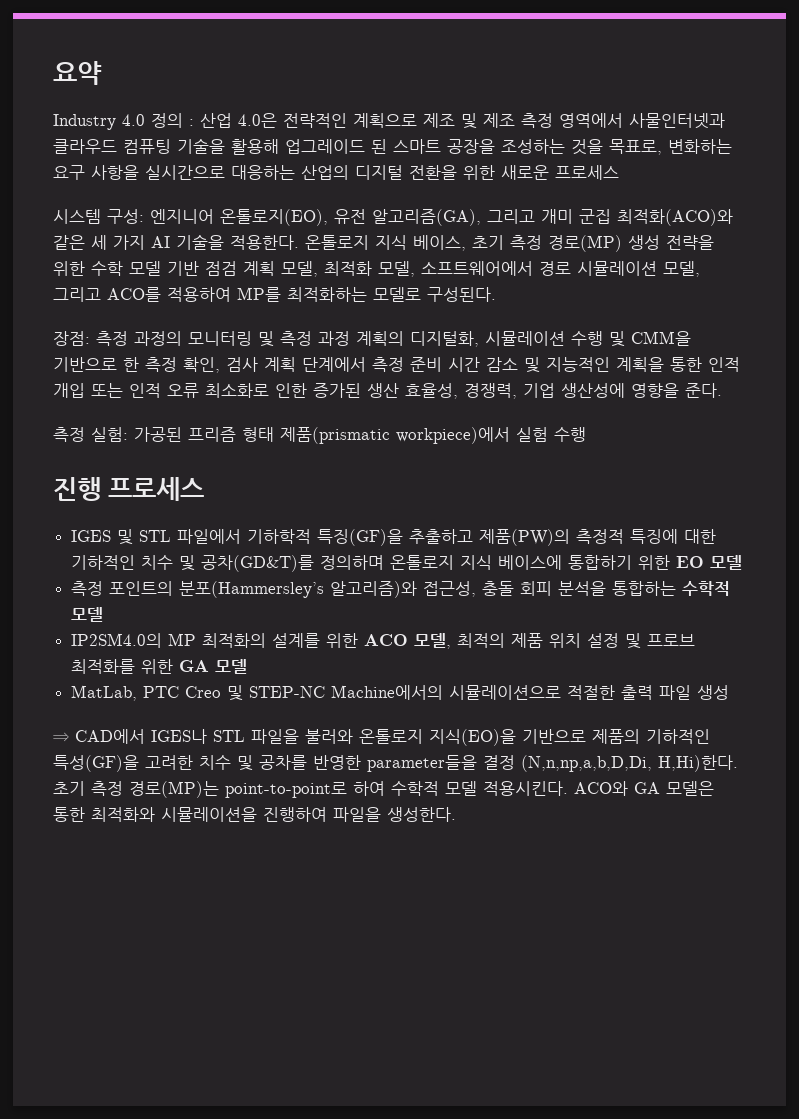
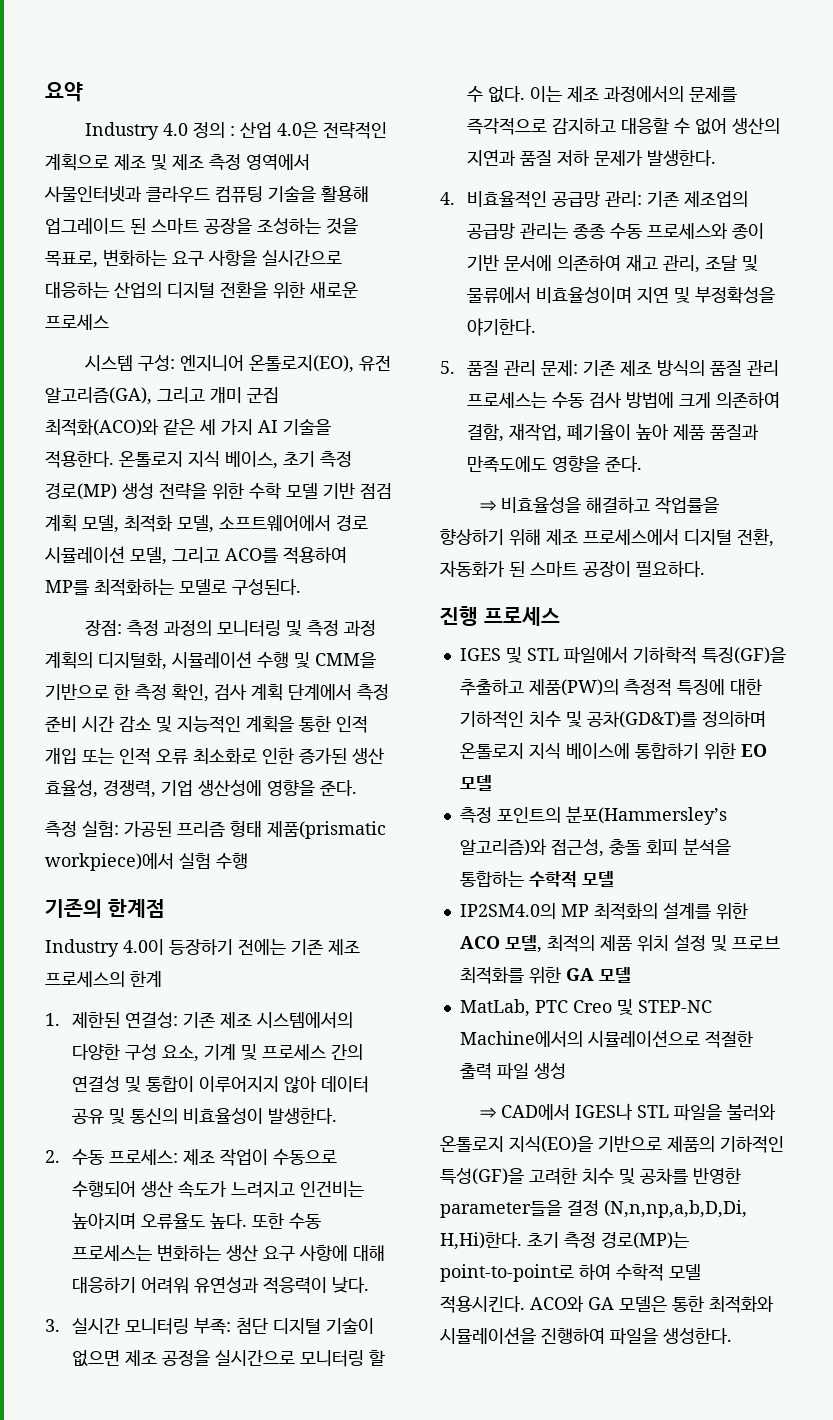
(586, 434) none -> [45,898,165,918] [45,939,360,957] [45,970,162,987] [45,1012,354,1028] [72,1043,364,1062] [72,1076,370,1093] [72,1108,338,1124] [45,1148,338,1166] [72,1181,365,1198] [72,1213,322,1229] [72,1244,386,1262] [72,1277,370,1294] [45,1317,375,1335] [72,1350,386,1367] [467,86,738,103] [467,118,781,135] [467,150,717,166] [440,191,749,208] [467,223,765,239] [467,254,759,273] [467,287,776,304] [467,318,537,336] [440,360,780,376] [467,392,781,408] [467,423,760,442] [467,456,643,473] [480,496,720,514] [440,528,774,547] [440,560,705,578] // 기존의 한계점 // Industry 4.0이 등장하기 전에는 기존 제조 프로세스의 한계 // 1. 제한된 연결성: 기존 제조 시스템에서의 다양한 구성 요소, 기계 및 프로세스 간의 연결성 및 통합이 이루어지지 않아 데이터 공유 및 통신의 비효율성이 발생한다. // 2. 수동 프로세스: 제조 작업이 수동으로 수행되어 생산 속도가 느려지고 인건비는 높아지며 오류율도 높다. 또한 수동 프로세스는 변화하는 생산 요구 사항에 대해 대응하기 어려워 유연성과 적응력이 낮다. // 3. 실시간 모니터링 부족: 첨단 디지털 기술이 없으면 제조 공정을 실시간으로 모니터링 할 수 없다. 이는 제조 과정에서의 문제를 즉각적으로 감지하고 대응할 수 없어 생산의 지연과 품질 저하 문제가 발생한다. // 4. 비효율적인 공급망 관리: 기존 제조업의 공급망 관리는 종종 수동 프로세스와 종이 기반 문서에 의존하여 재고 관리, 조달 및 물류에서 비효율성이며 지연 및 부정확성을 야기한다. // 5. 품질 관리 문제: 기존 제조 방식의 품질 관리 프로세스는 수동 검사 방법에 크게 의존하여 결함, 재작업, 폐기율이 높아 제품 품질과 만족도에도 영향을 준다. // ⇒ 비효율성을 해결하고 작업률을 향상하기 위해 제조 프로세스에서 디지털 전환, 자동화가 된 스마트 공장이 필요하다.

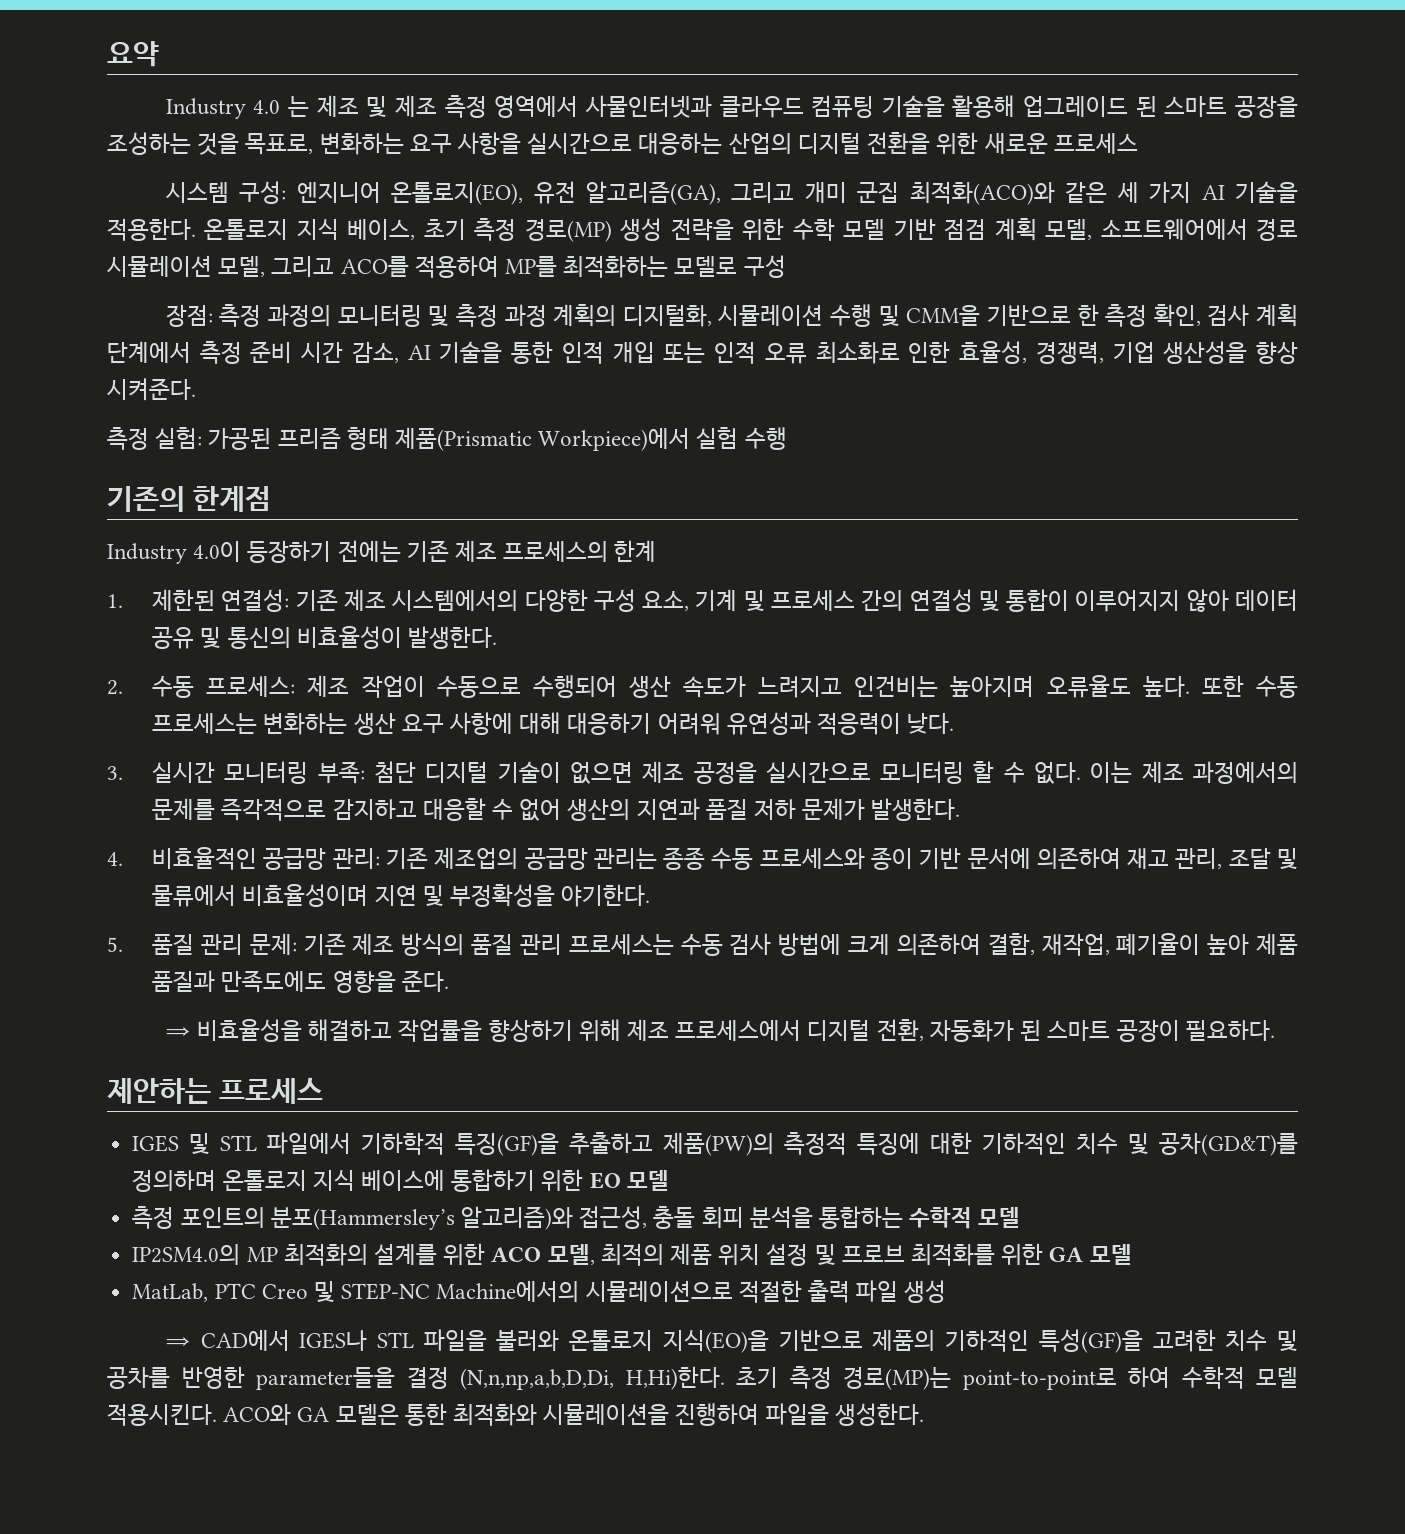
[193,122,388,139] [45,153,109,171] 정의 : 산업 4.0은 전략적인 계획으로 -> [288,96,310,117] 는
[124,514,214,533] 최적화 모델, -> (1093, 229) none
[232,579,301,595] 구성된다. -> [743,255,786,278] 구성
[119,715,294,733] 감소 및 지능적인 계획을 -> [351,341,503,363] 감소, AI 기술을
[299,748,384,764] 증가된 생산 -> (951, 352) none
[198,780,357,796] 생산성에 영향을 준다. -> [1163,341,1298,364] [107,378,196,401] 생산성을 향상 시켜준다.
[267,821,386,839] [45,853,174,871] 제품(prismatic workpiece)에서 -> [395,427,691,451] 제품(Prismatic Workpiece)에서
[440,606,478,626] 진행 -> [107,1078,211,1104] 제안하는

